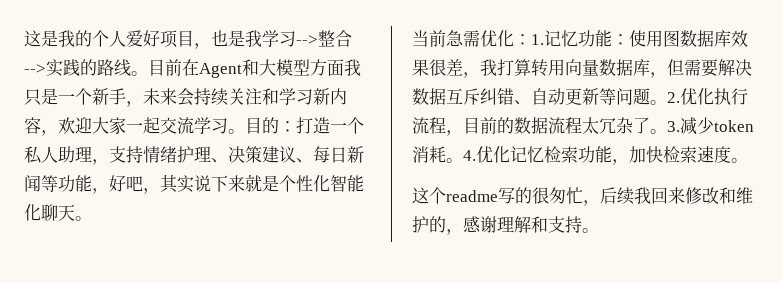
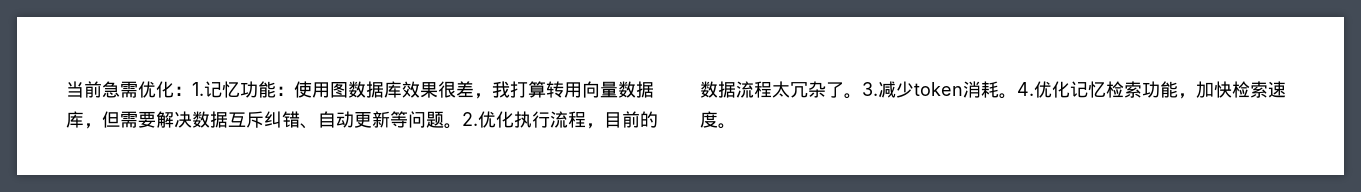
[24,30,352,49] [24,59,361,78] [24,88,347,107] [24,117,364,136] [24,146,364,165] [24,174,364,194] [24,204,92,221] 这是我的个人爱好项目，也是我学习-->整合-->实践的路线。目前在Agent和大模型方面我只是一个新手，未来会持续关注和学习新内容，欢迎大家一起交流学习。目的：打造一个私人助理，支持情绪护理、决策建议、每日新闻等功能，好吧，其实说下来就是个性化智能化聊天。 // -> (66, 89) none
[412,187,753,206] [412,216,599,235] // 这个readme写的很匆忙，后续我回来修改和维护的，感谢理解和支持。 -> (736, 126) none

